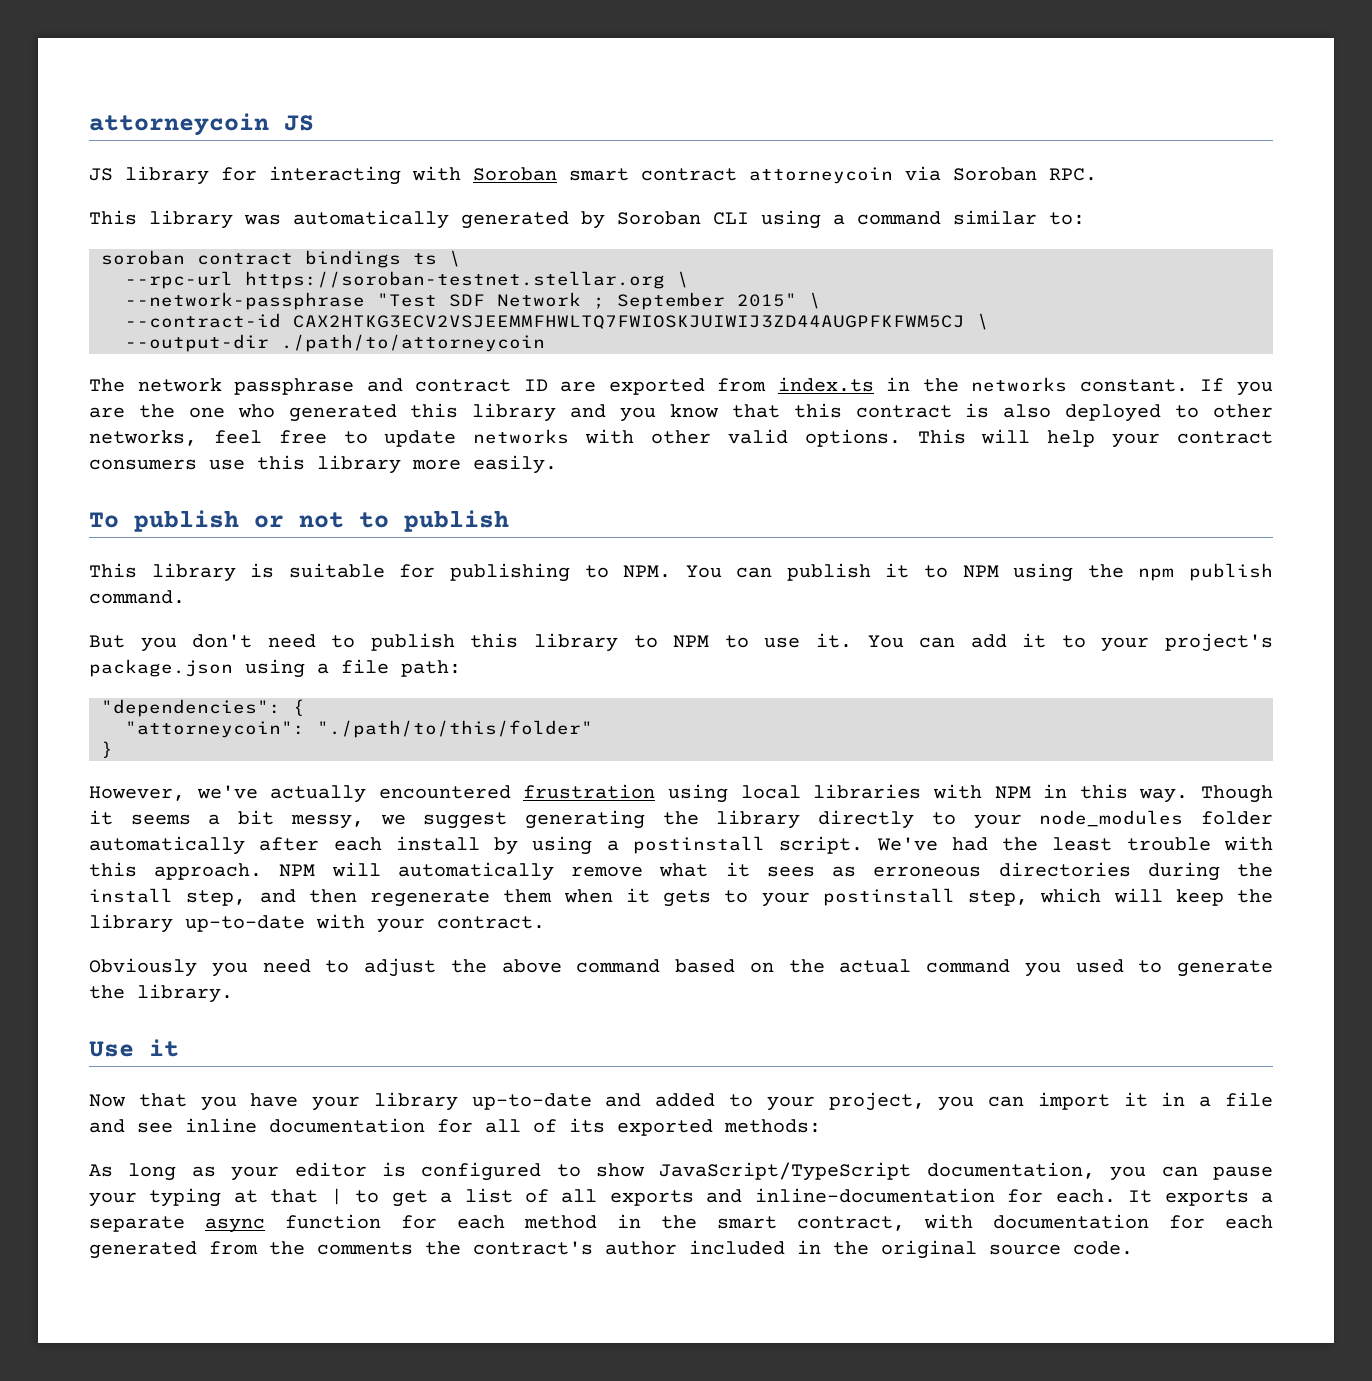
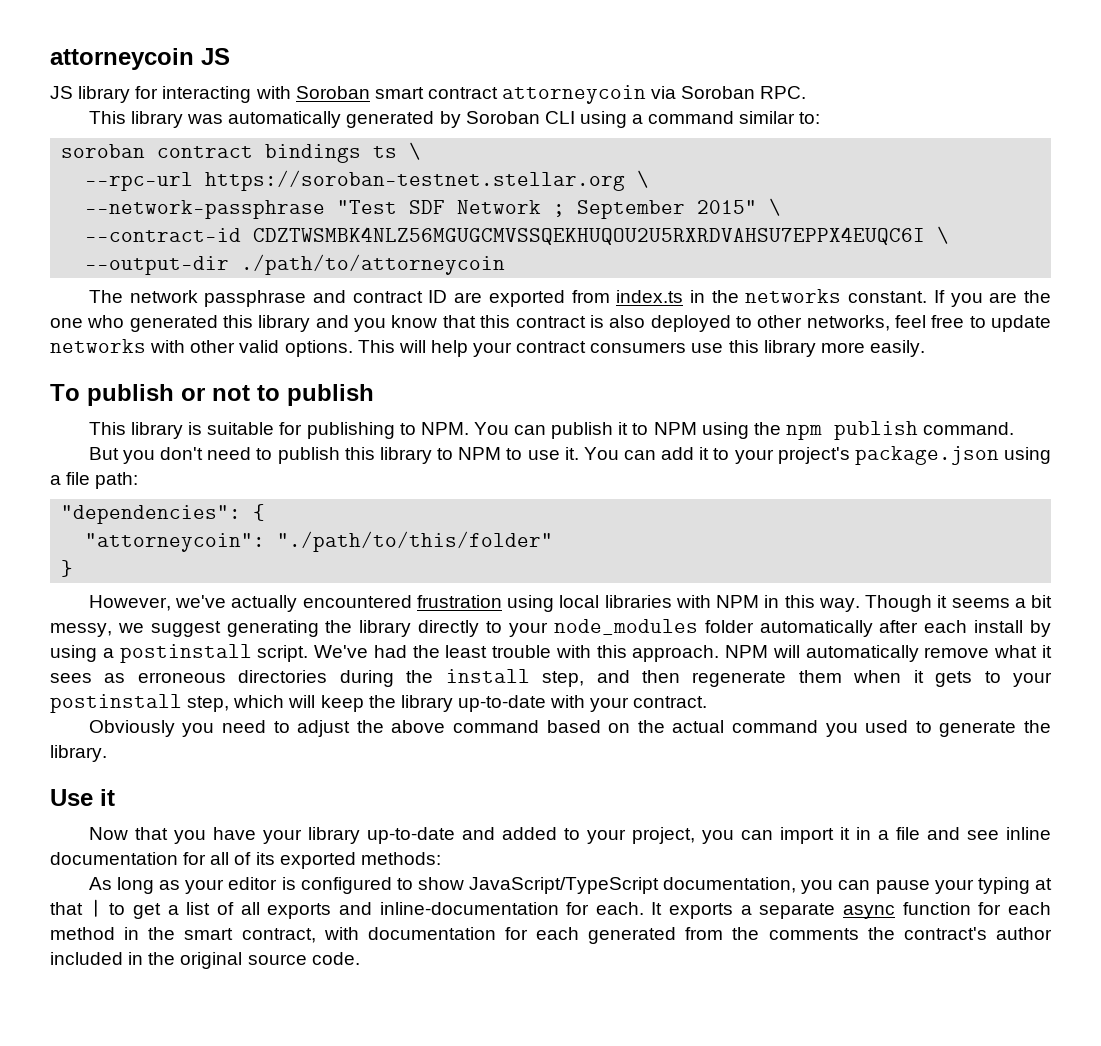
[293,315,965,329] CAX2HTKG3ECV2VSJEEMMFHWLTQ7FWIOSKJUIWIJ3ZD44AUGPFKFWM5CJ -> [253,227,926,245] CDZTWSMBK4NLZ56MGUGCMVSSQEKHUQOU2U5RXRDVAHSU7EPPX4EUQC6I

